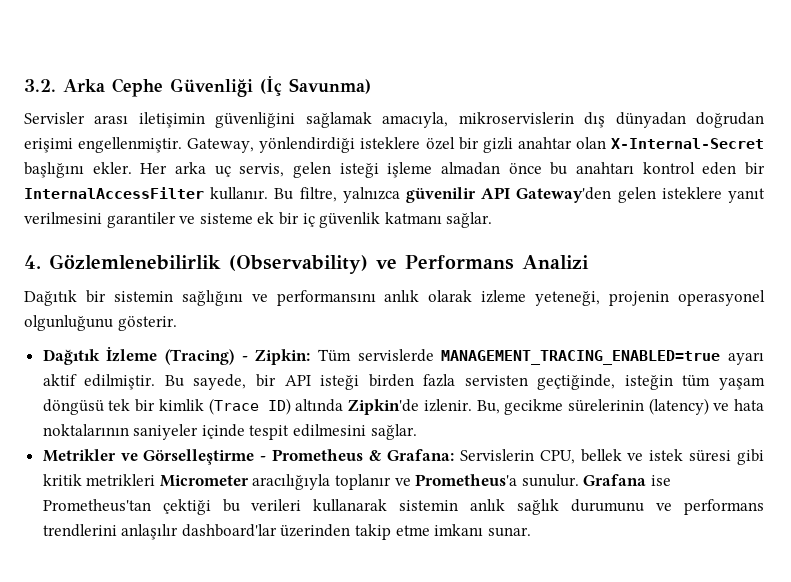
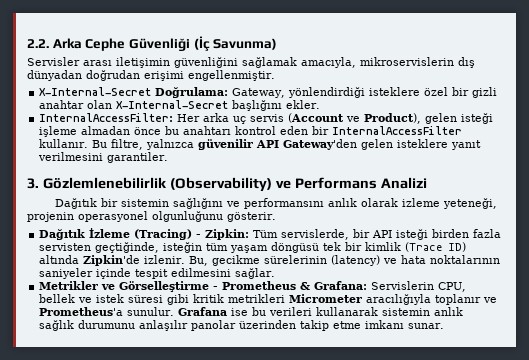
[24,79,56,92] 3.2. -> [27,39,49,48] 2.2.
(183, 145) none -> [39,87,229,98] // X-Internal-Secret Doğrulama:
(132, 168) none -> [39,113,174,122] // InternalAccessFilter:
[239,163,285,177] servis, -> [250,113,422,124] servis (Account ve Product),
[106,212,493,228] [24,255,41,269] garantiler ve sisteme ek bir iç güvenlik katmanı sağlar. // 4. -> [107,152,169,163] [27,178,39,189] garantiler. // 3.
[357,349,764,365] [42,374,247,390] servislerde MANAGEMENT_TRACING_ENABLED=true ayarı aktif edilmiştir. Bu sayede, -> [281,229,350,240] servislerde,
[42,499,211,515] Prometheus'tan çektiği -> (249, 312) none
[656,499,764,515] [42,524,277,540] ve performans trendlerini anlaşılır dashboard'lar -> [139,320,237,331] anlaşılır panolar

